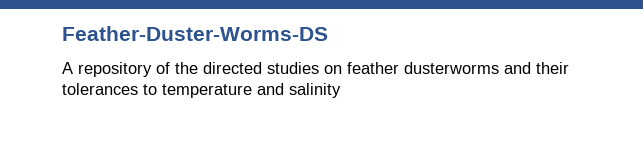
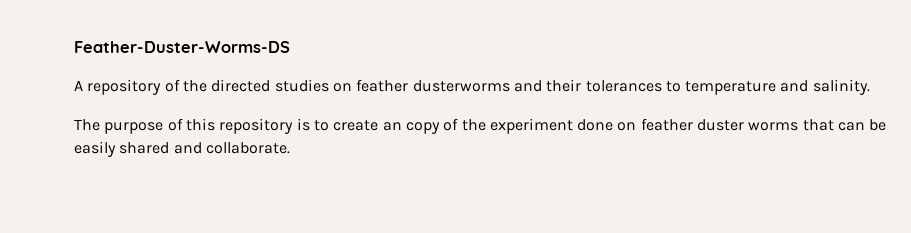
[289,83,341,98] salinity -> [812,79,870,95] [74,118,887,134] [74,141,290,157] salinity. // The purpose of this repository is to create an copy of the experiment done on feather duster worms that can be easily shared and collaborate.

